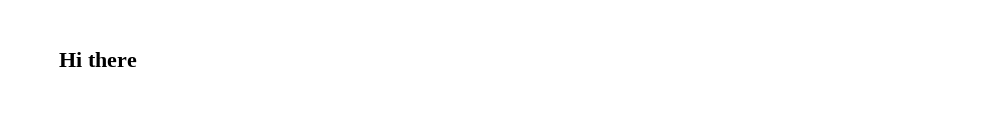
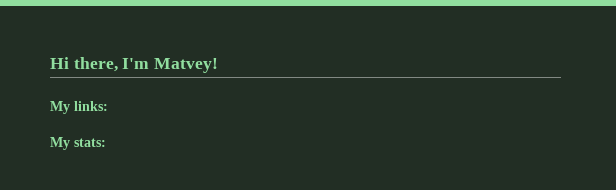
[88,52,137,67] there -> [73,57,219,73] [50,101,108,114] [50,137,106,150] there, I'm Matvey! // My links: // My stats:

